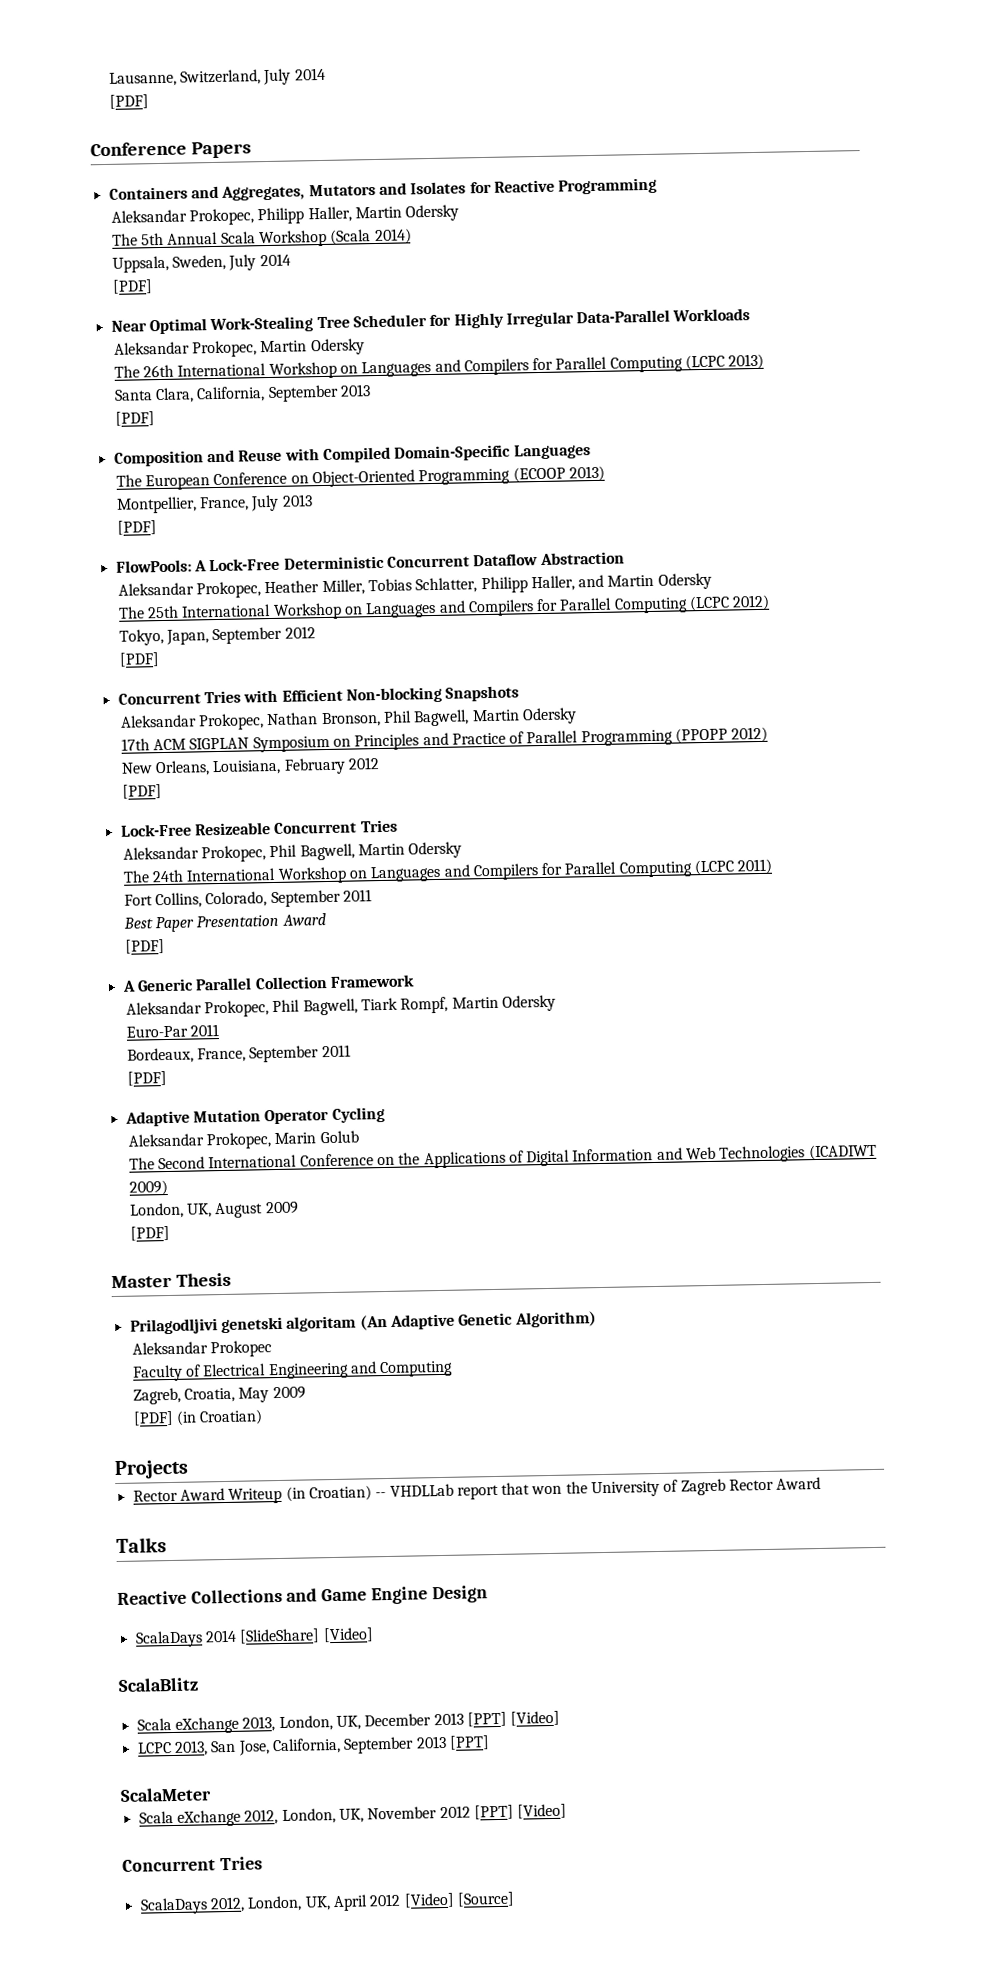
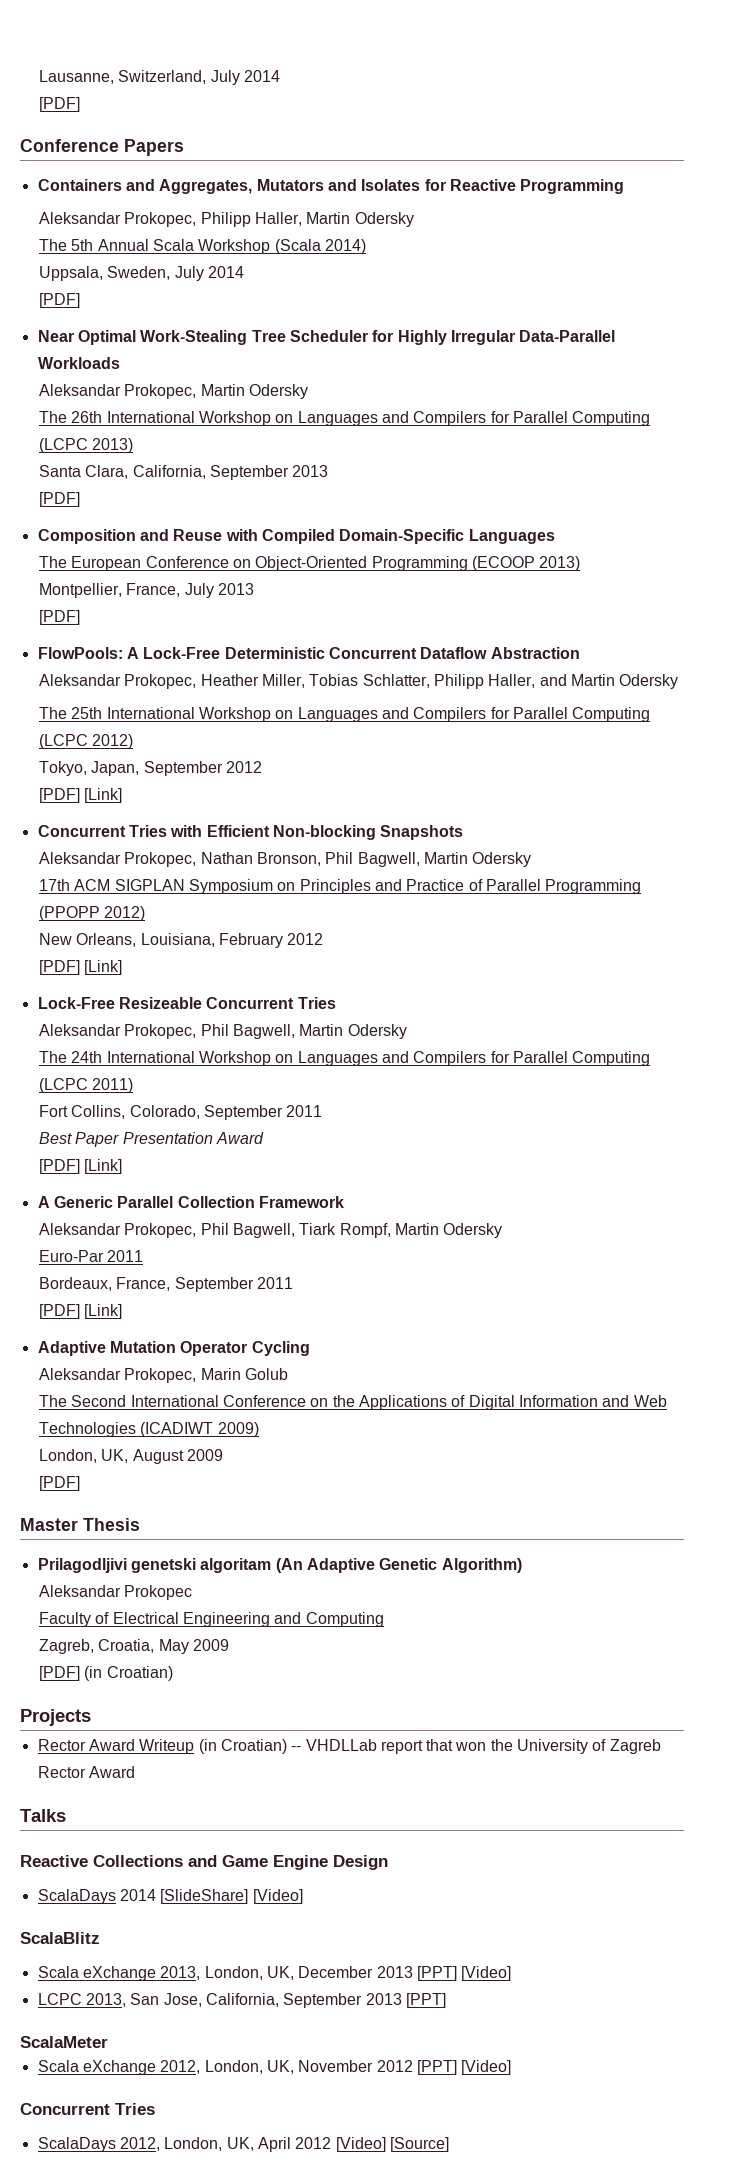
(160, 659) none -> [84,788,123,803] [Link]
(162, 791) none -> [84,960,123,975] [Link]
(165, 946) none -> [84,1159,123,1174] [Link]
(167, 1078) none -> [84,1304,123,1319] [Link]

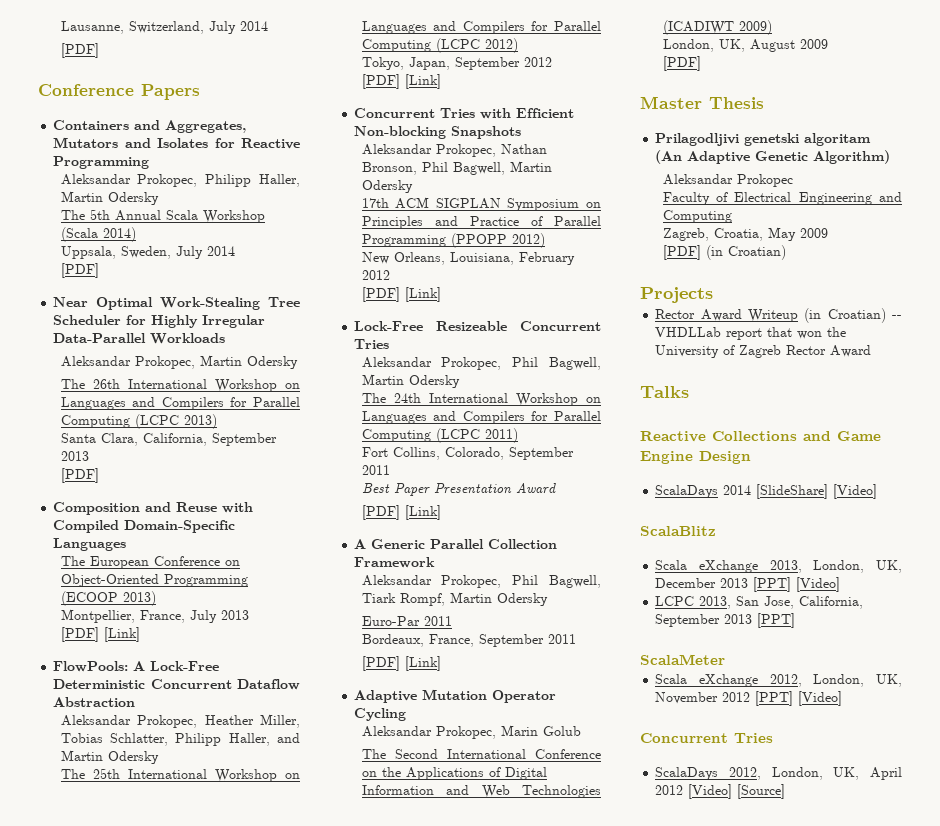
(81, 617) none -> [103,627,140,642] [Link]

